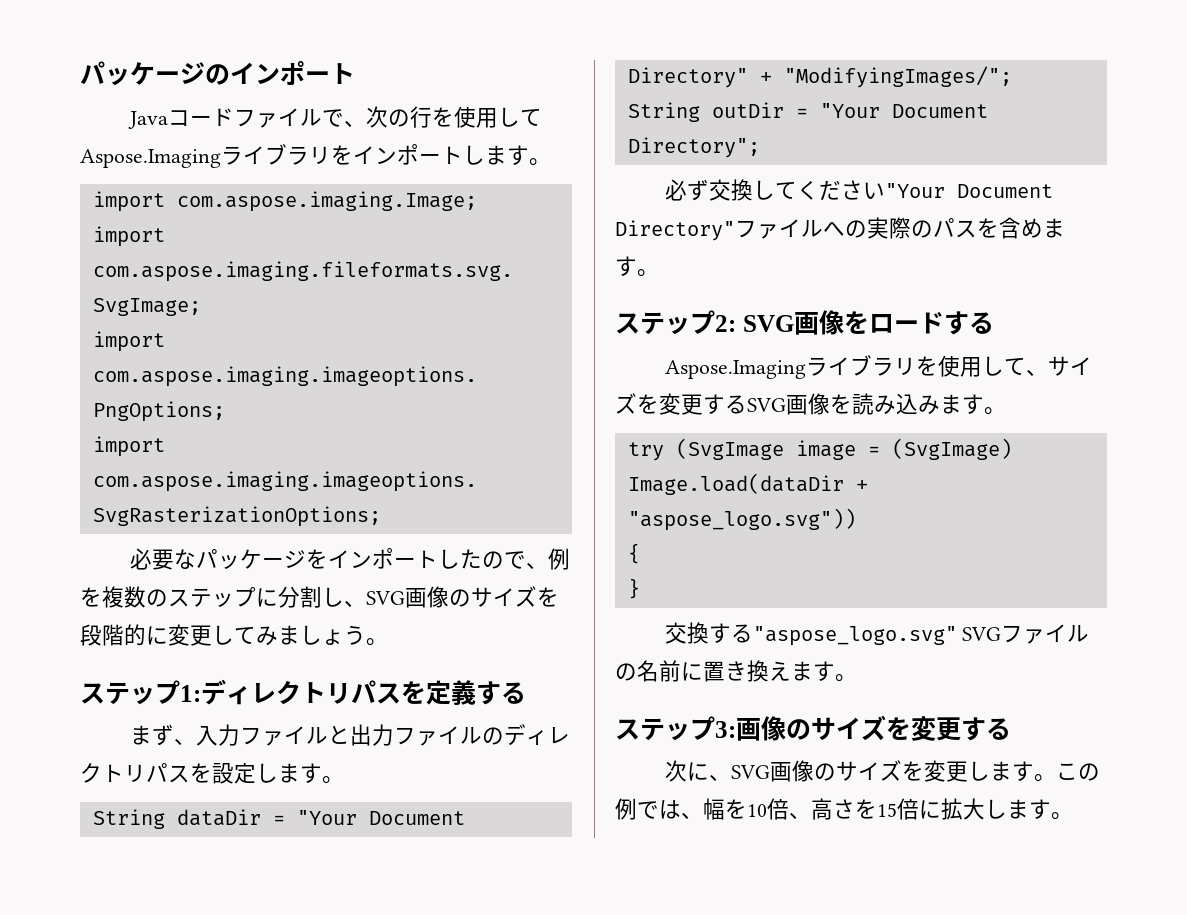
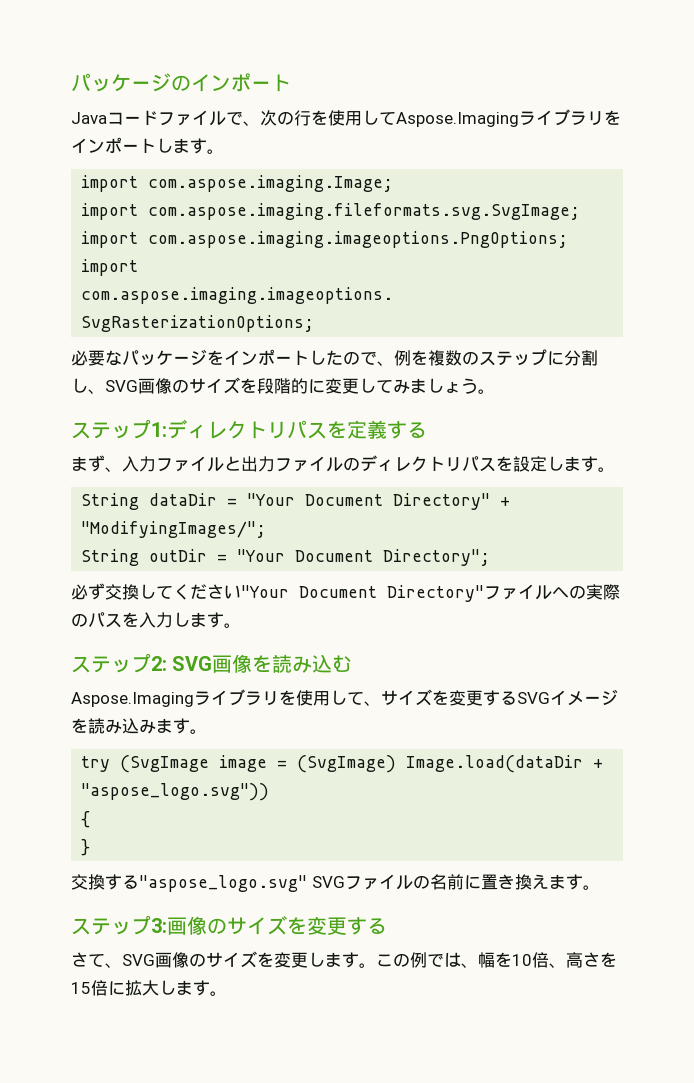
[999,217,1043,239] 含め -> [139,612,190,628] 入力し
[868,311,994,335] ロードする -> [272,654,353,673] 読み込む
[786,393,830,415] 画像 -> [550,689,618,706] イメージ
[664,760,709,782] 次に -> [71,952,105,967] さて

